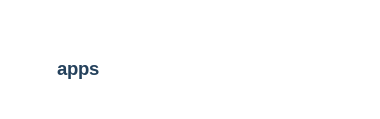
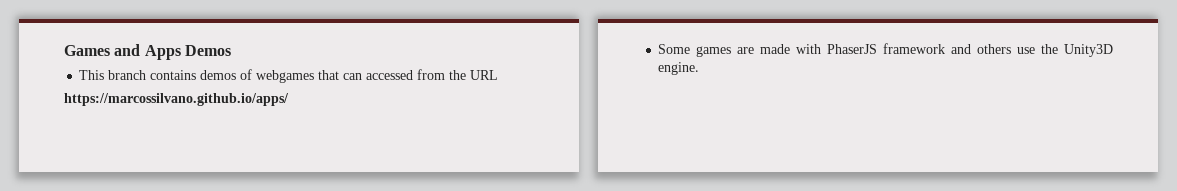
[57,65,99,79] apps -> [64,44,231,60] [79,69,499,83] [64,93,289,106] [658,43,1113,57] [658,62,700,75] Games and Apps Demos // This branch contains demos of webgames that can accessed from the URL // https://marcossilvano.github.io/apps/ // Some games are made with PhaserJS framework and others use the Unity3D engine.

